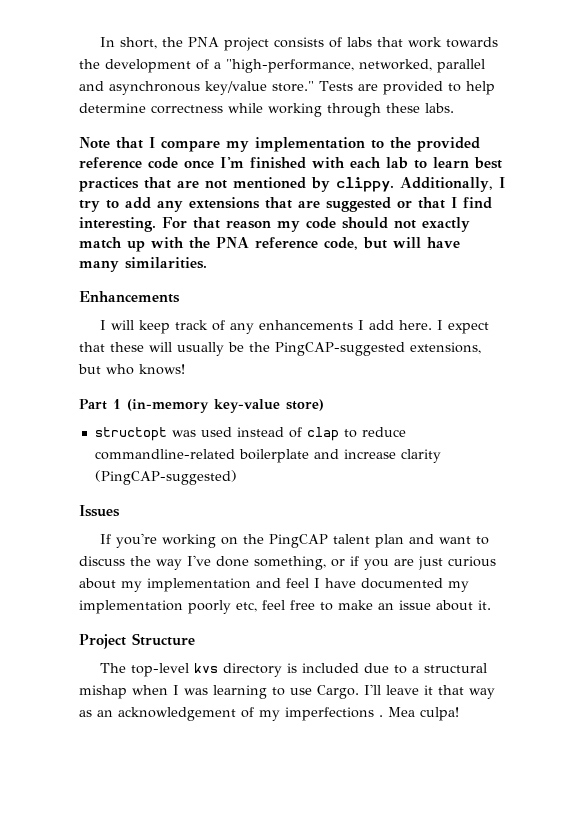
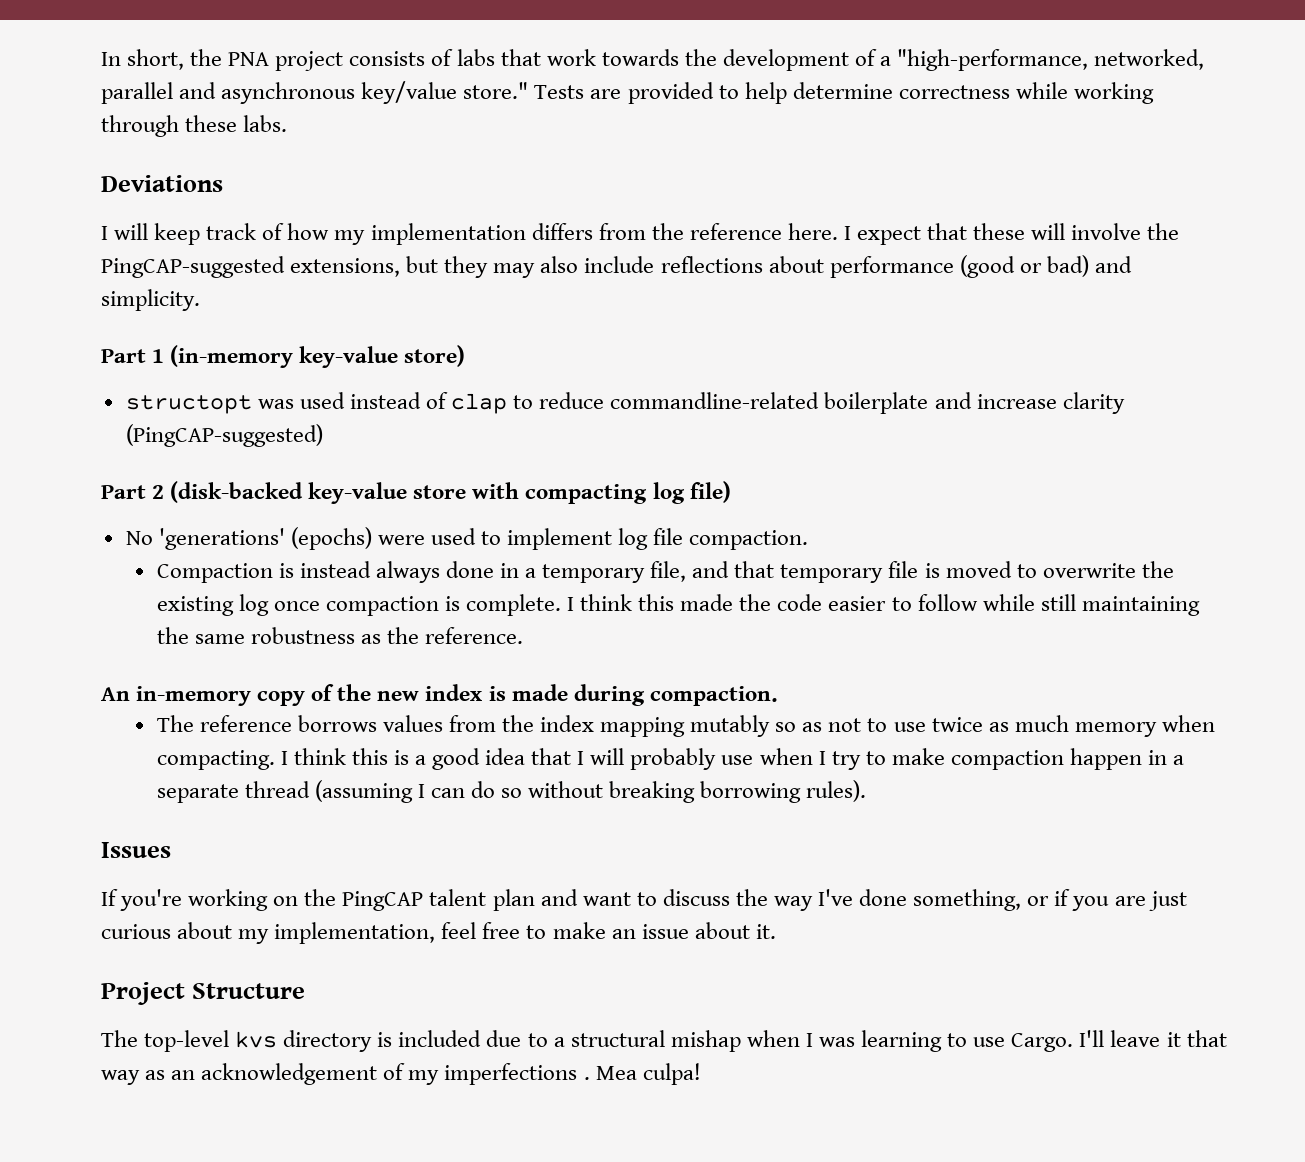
[79,137,480,152] [79,157,502,169] [79,177,505,192] [79,197,492,212] [79,217,470,232] [79,237,460,252] [79,257,207,272] [79,291,180,303] Note that I compare my implementation to the provided reference code once I'm finished with each lab to learn best practices that are not mentioned by clippy. Additionally, I try to add any extensions that are suggested or that I find interesting. For that reason my code should not exactly match up with the PNA reference code, but will have many similarities. // Enhancements -> [101,175,223,192] Deviations
[229,320,394,334] any enhancements I add -> [287,223,782,245] how my implementation differs from the reference
[177,342,244,356] usually be -> [1071,223,1142,240] involve
[106,364,185,375] who knows! -> [444,255,1132,278] [101,289,200,311] they may also include reflections about performance (good or bad) and simplicity.
(237, 477) none -> [101,481,731,504] [125,527,809,550] [156,561,1174,583] [156,594,1200,616] [156,627,523,644] [101,684,778,706] [156,715,1215,737] [156,748,1185,770] [156,780,867,803] // Part 2 (disk-backed key-value store with compacting log file) // No 'generations' (epochs) were used to implement log file compaction. // Compaction is instead always done in a temporary file, and that temporary file is moved to overwrite the existing log once compaction is complete. I think this made the code easier to follow while still maintaining the same robustness as the reference. // An in-memory copy of the new index is made during compaction. // The reference borrows values from the index mapping mutably so as not to use twice as much memory when compacting. I think this is a good idea that I will probably use when I try to make compaction happen in a separate thread (assuming I can do so without breaking borrowing rules).
[147,578,469,592] [79,600,257,614] implementation and feel I have documented my implementation poorly etc, -> [274,922,436,944] implementation,

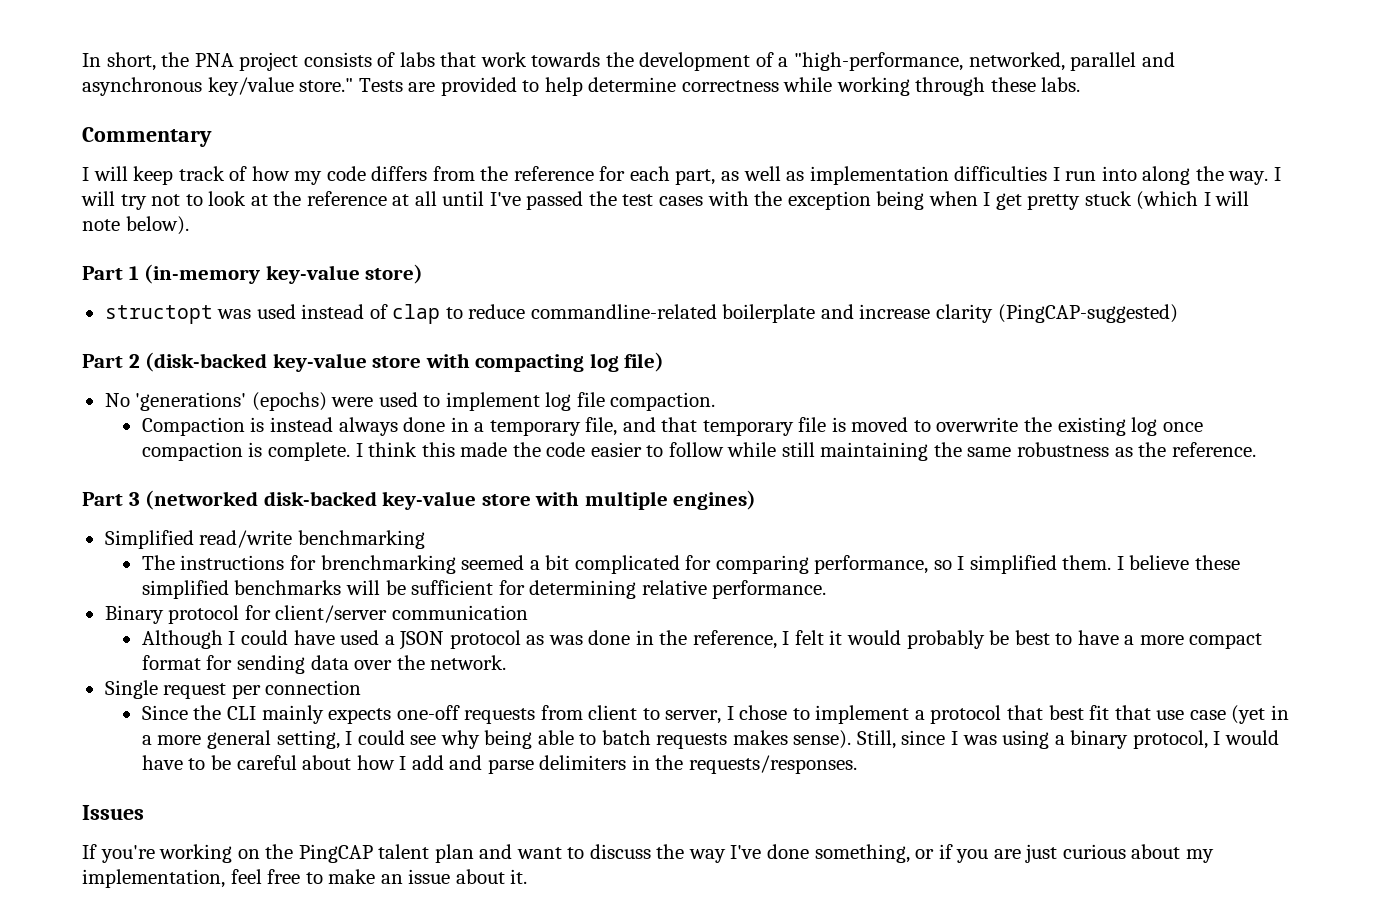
[101,175,223,192] Deviations -> [82,127,212,147] Commentary
[370,223,526,245] implementation -> [326,166,366,181] code
[787,223,1180,245] [101,255,1132,278] [101,289,200,311] here. I expect that these will involve the PingCAP-suggested extensions, but they may also include reflections about performance (good or bad) and simplicity. -> [599,166,1281,185] [81,191,1250,210] [82,216,189,235] for each part, as well as implementation difficulties I run into along the way. I will try not to look at the reference at all until I've passed the test cases with the exception being when I get pretty stuck (which I will note below).
[101,684,778,706] [156,715,1215,737] [156,748,1185,770] [156,780,867,803] An in-memory copy of the new index is made during compaction. // The reference borrows values from the index mapping mutably so as not to use twice as much memory when compacting. I think this is a good idea that I will probably use when I try to make compaction happen in a separate thread (assuming I can do so without breaking borrowing rules). -> [82,490,757,510] [104,530,425,549] [141,555,1240,574] [141,580,827,599] [104,605,528,624] [141,630,1263,650] [141,655,507,674] [104,680,362,699] [141,705,1289,724] [141,730,1279,749] [141,755,857,774] Part 3 (networked disk-backed key-value store with multiple engines) // Simplified read/write benchmarking // The instructions for brenchmarking seemed a bit complicated for comparing performance, so I simplified them. I believe these simplified benchmarks will be sufficient for determining relative performance. // Binary protocol for client/server communication // Although I could have used a JSON protocol as was done in the reference, I felt it would probably be best to have a more compact format for sending data over the network. // Single request per connection // Since the CLI mainly expects one-off requests from client to server, I chose to implement a protocol that best fit that use case (yet in a more general setting, I could see why being able to batch requests makes sense). Still, since I was using a binary protocol, I would have to be careful about how I add and parse delimiters in the requests/responses.
[101,982,306,1005] [101,1030,1227,1052] [101,1063,701,1085] // Project Structure // The top-level kvs directory is included due to a structural mishap when I was learning to use Cargo. I'll leave it that way as an acknowledgement of my imperfections . Mea culpa! -> (528, 876) none

